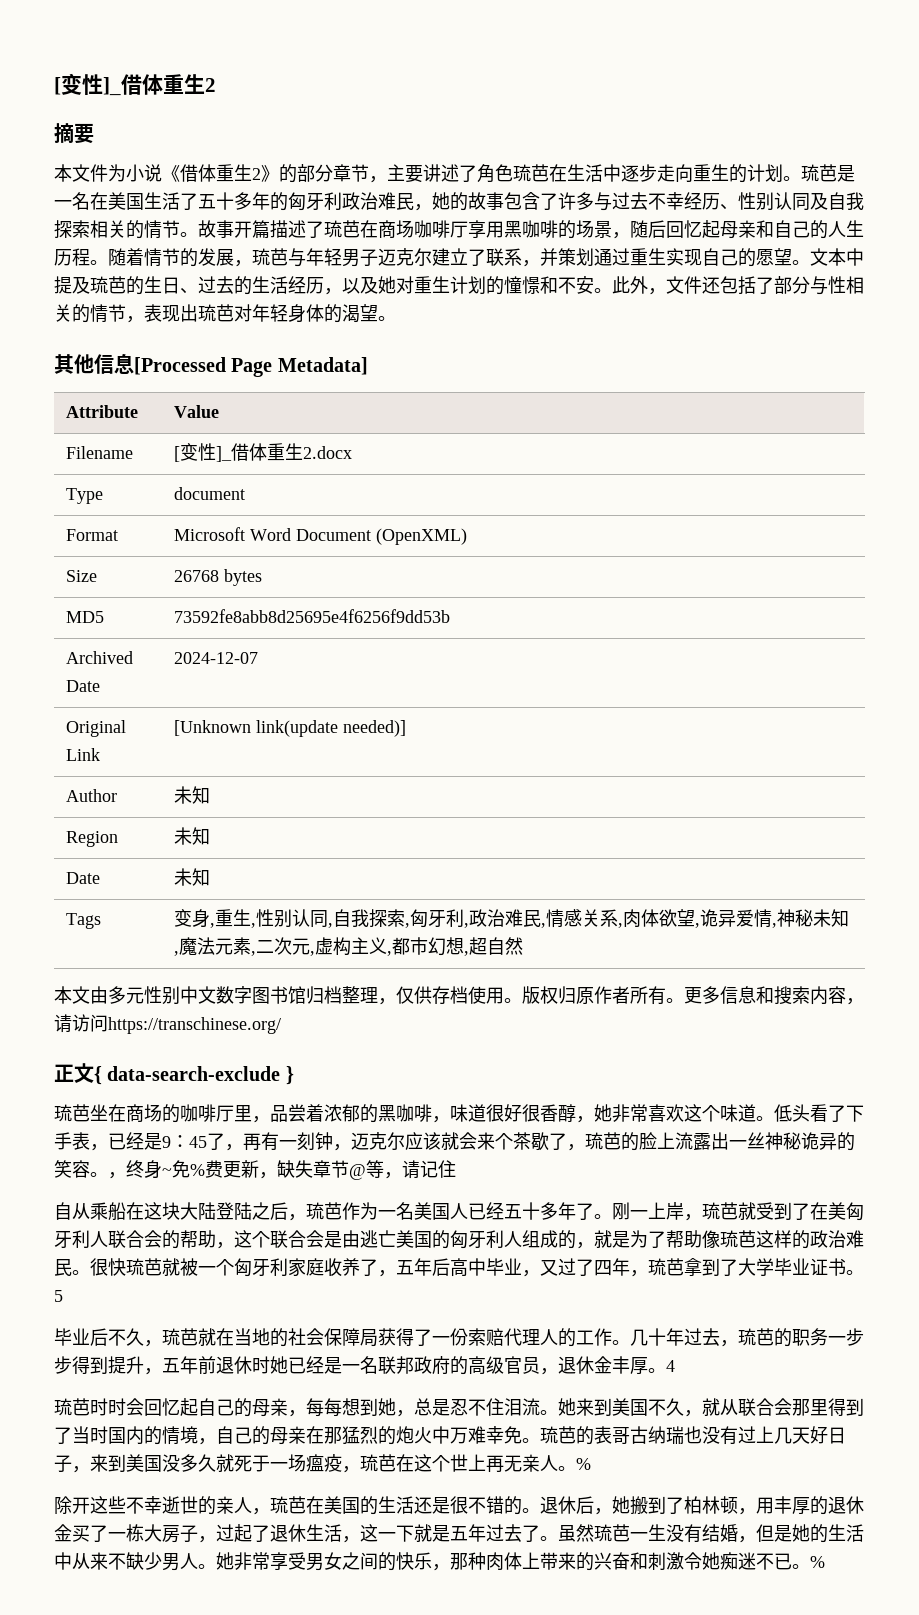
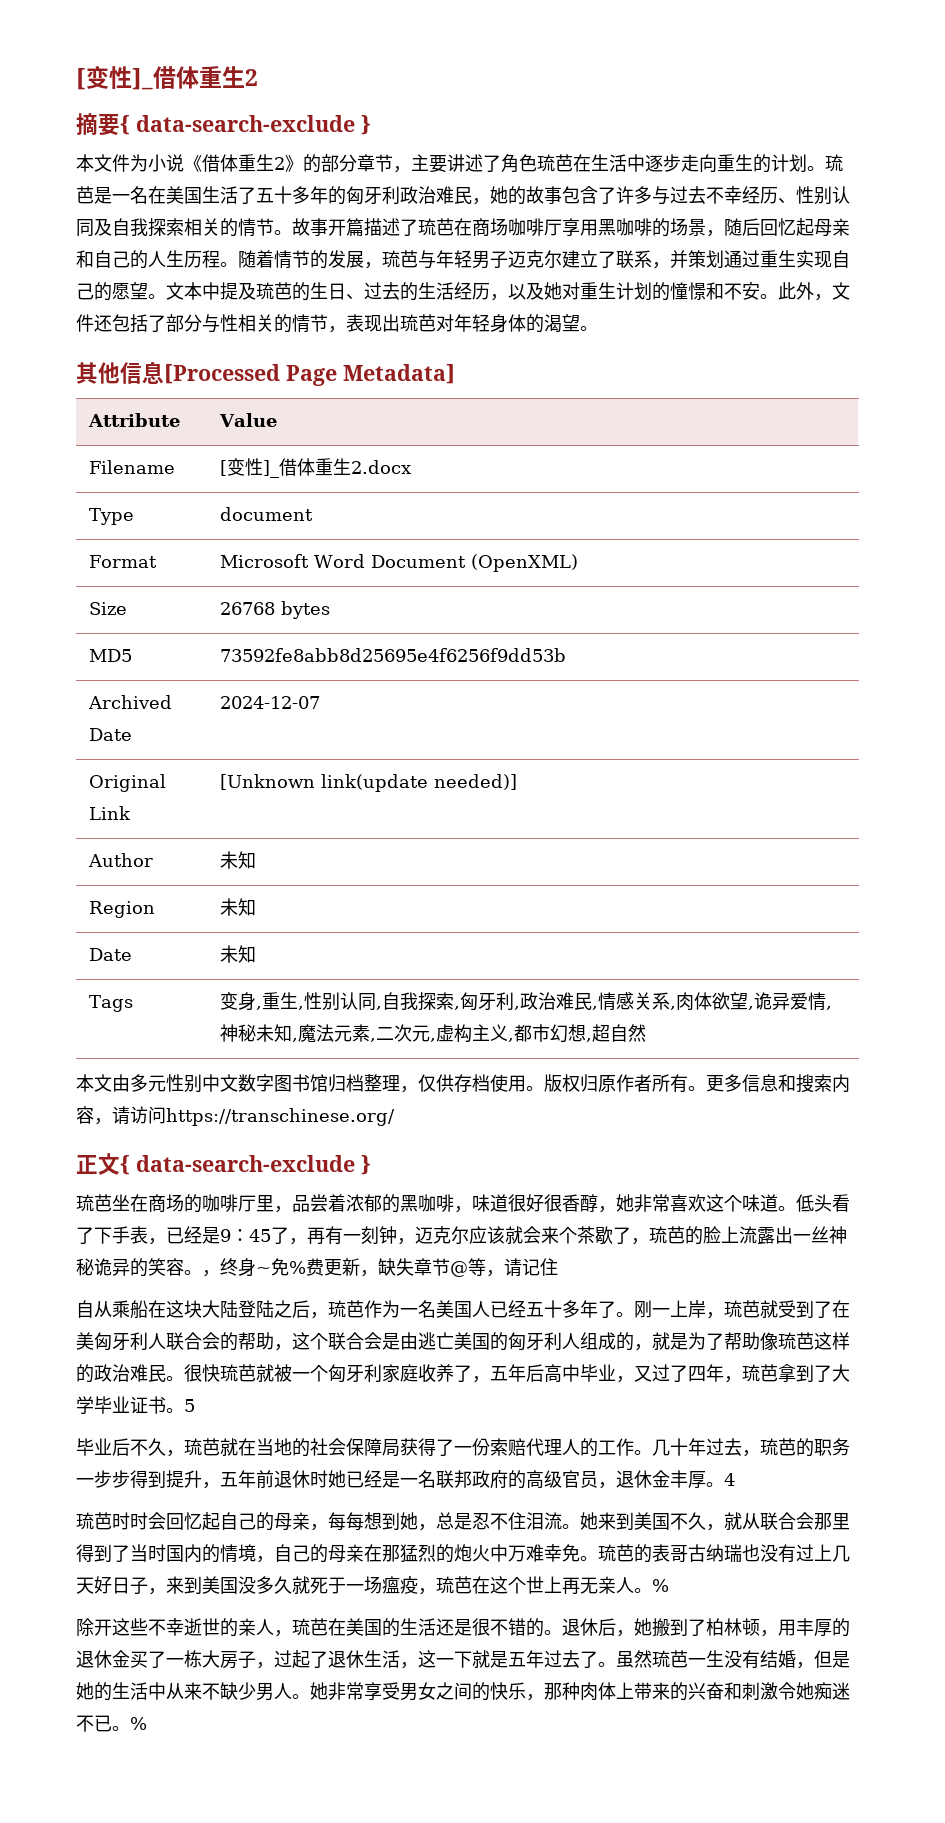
(94, 133) none -> [120,115,371,135] { data-search-exclude }

